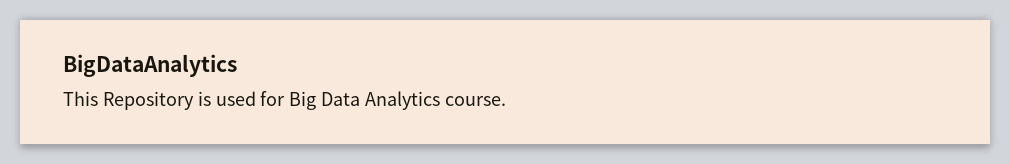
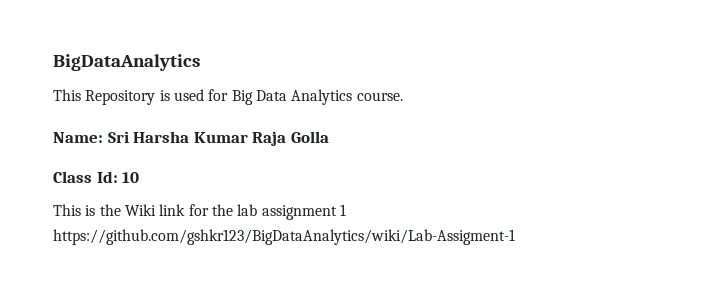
(506, 101) none -> [53,131,329,146] [53,171,140,183] [53,204,346,220] [53,229,515,245] // Name: Sri Harsha Kumar Raja Golla // Class Id: 10 // This is the Wiki link for the lab assignment 1 https://github.com/gshkr123/BigDataAnalytics/wiki/Lab-Assigment-1

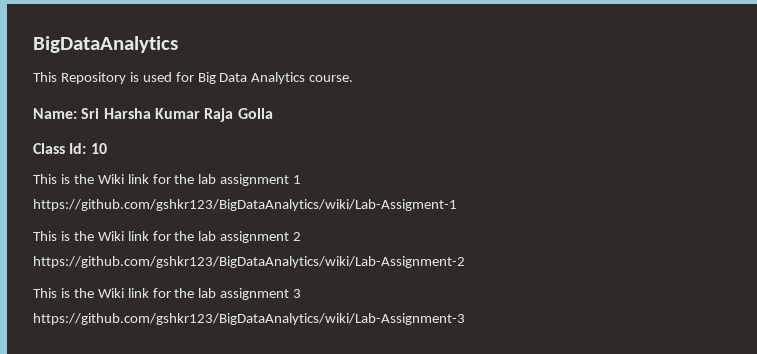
(515, 237) none -> [33,231,302,243] [33,256,465,268] [33,288,302,300] [33,313,465,325] // This is the Wiki link for the lab assignment 2 https://github.com/gshkr123/BigDataAnalytics/wiki/Lab-Assignment-2 // This is the Wiki link for the lab assignment 3 https://github.com/gshkr123/BigDataAnalytics/wiki/Lab-Assignment-3

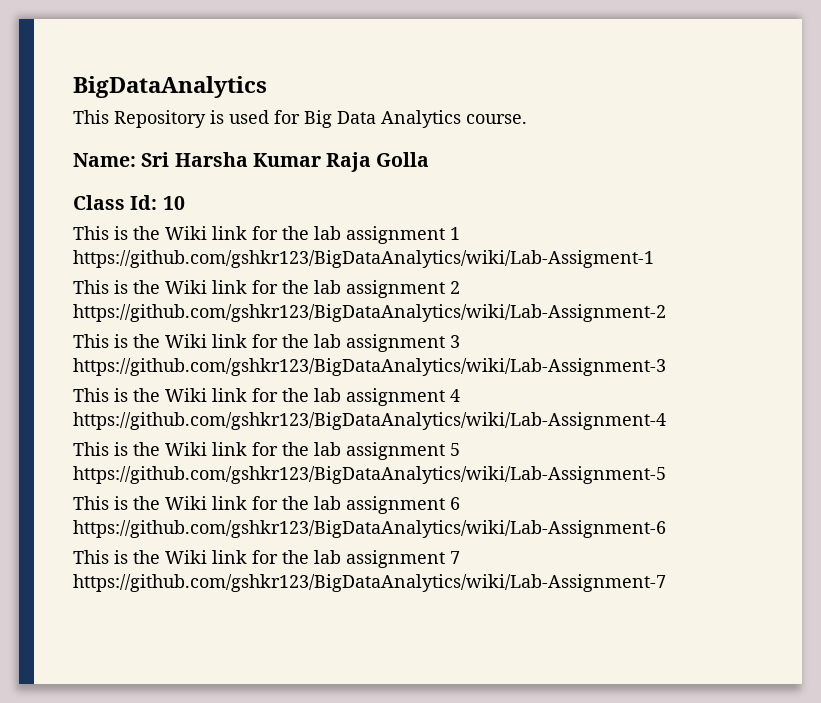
(465, 319) none -> [73,388,460,406] [73,412,666,430] [73,442,460,460] [73,466,666,484] [73,496,460,514] [73,520,666,538] [73,550,460,568] [73,574,666,592] // This is the Wiki link for the lab assignment 4 https://github.com/gshkr123/BigDataAnalytics/wiki/Lab-Assignment-4 // This is the Wiki link for the lab assignment 5 https://github.com/gshkr123/BigDataAnalytics/wiki/Lab-Assignment-5 // This is the Wiki link for the lab assignment 6 https://github.com/gshkr123/BigDataAnalytics/wiki/Lab-Assignment-6 // This is the Wiki link for the lab assignment 7 https://github.com/gshkr123/BigDataAnalytics/wiki/Lab-Assignment-7

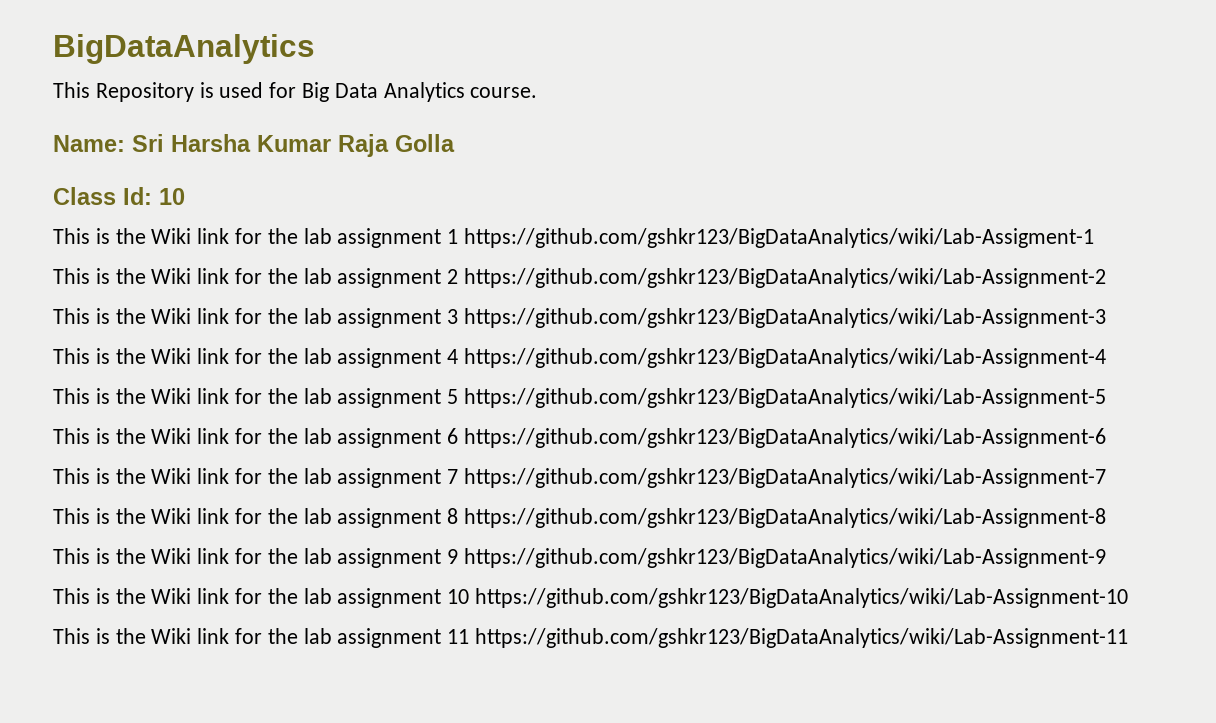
(666, 583) none -> [53,508,1107,528] [53,548,1107,568] [53,588,1129,608] [53,628,1129,648] // This is the Wiki link for the lab assignment 8 https://github.com/gshkr123/BigDataAnalytics/wiki/Lab-Assignment-8 // This is the Wiki link for the lab assignment 9 https://github.com/gshkr123/BigDataAnalytics/wiki/Lab-Assignment-9 // This is the Wiki link for the lab assignment 10 https://github.com/gshkr123/BigDataAnalytics/wiki/Lab-Assignment-10 // This is the Wiki link for the lab assignment 11 https://github.com/gshkr123/BigDataAnalytics/wiki/Lab-Assignment-11

